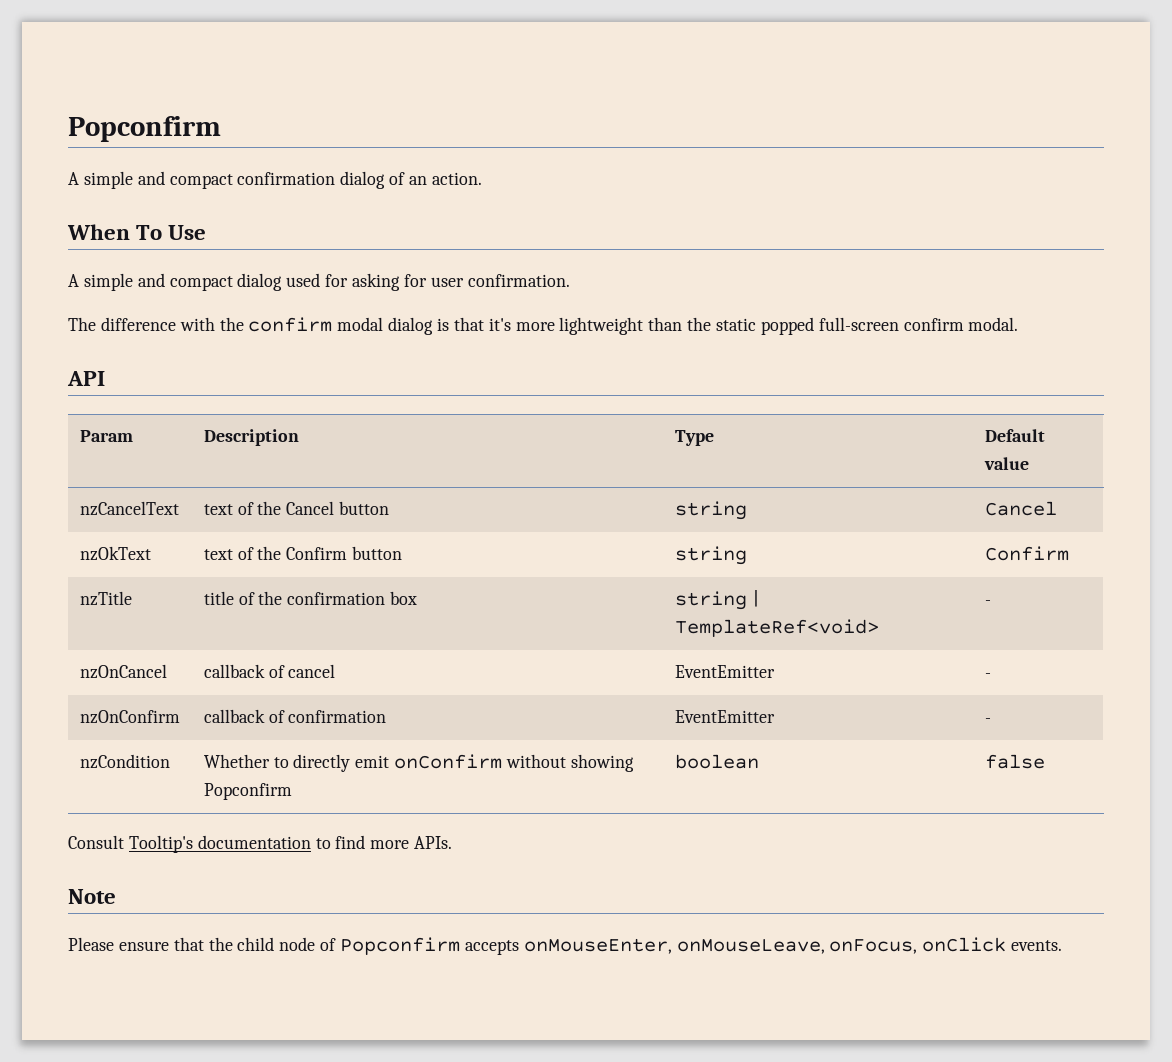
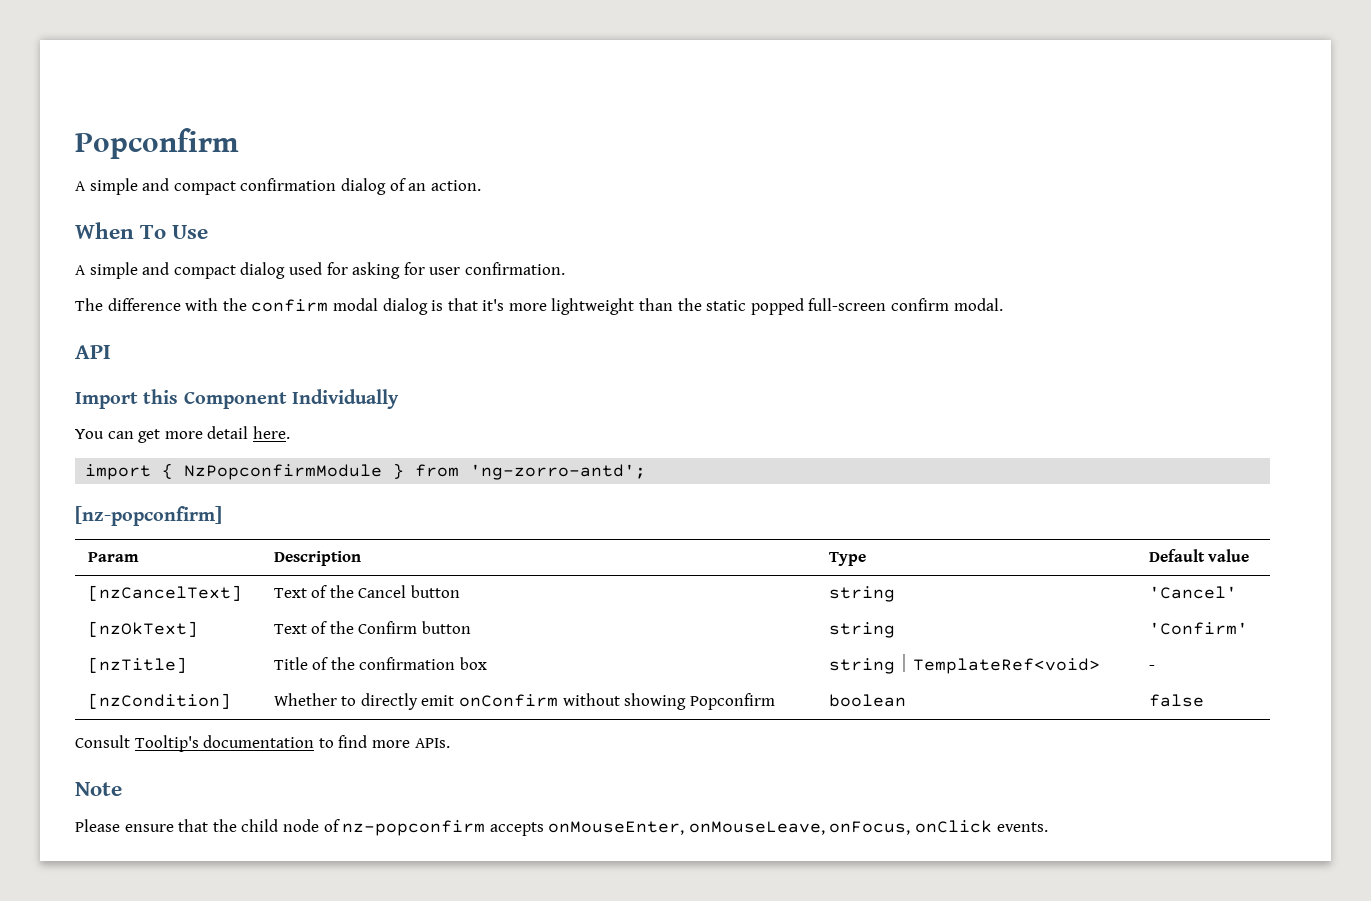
(105, 378) none -> [75,389,399,409] [75,426,290,443] [85,463,647,480] [75,506,222,526] // Import this Component Individually // You can get more detail here. // import { NzPopconfirmModule } from 'ng-zorro-antd'; // [nz-popconfirm]
[79,501,179,516] [203,504,233,515] nzCancelText | text -> [87,585,242,601] [273,588,307,598] [nzCancelText] | Text
[984,501,1057,516] [79,546,151,561] [203,549,233,560] Cancel // nzOkText | text -> [1148,586,1237,599] [87,621,198,637] [273,624,307,634] 'Cancel' // [nzOkText] | Text
[984,546,1069,561] [79,591,132,606] [203,591,234,605] Confirm // nzTitle | title -> [1148,622,1248,635] [87,657,187,673] [273,657,308,670] 'Confirm' // [nzTitle] | Title
[746,590,765,607] 丨 -> [894,654,913,673] ｜
[79,664,167,679] [203,664,336,678] [674,665,775,678] [984,673,991,678] [79,710,180,724] [203,709,387,723] [674,710,775,723] [984,718,991,723] [79,754,170,769] nzOnCancel | callback of cancel | EventEmitter | - // nzOnConfirm | callback of confirmation | EventEmitter | - // nzCondition -> [87,693,231,709] [nzCondition]
[340,937,461,955] Popconfirm -> [342,820,486,836] nz-popconfirm

